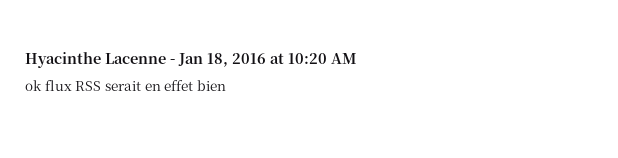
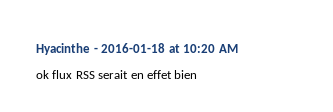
[105,53,266,67] Lacenne - Jan 18, 2016 -> [93,43,166,53] - 2016-01-18

